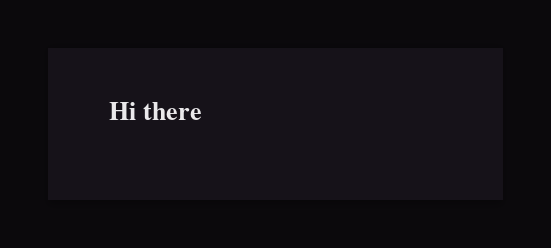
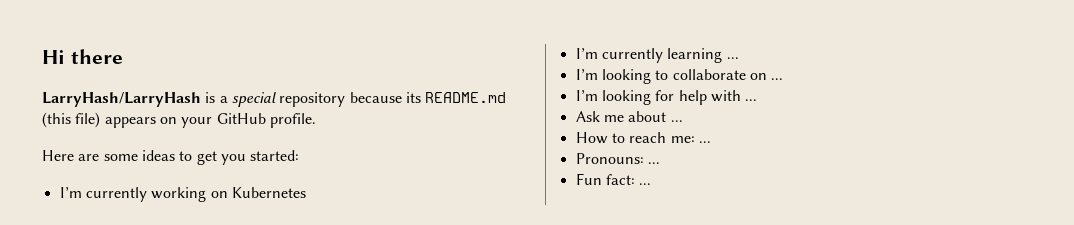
(203, 111) none -> [42,92,507,107] [42,112,316,128] [42,150,300,165] [59,187,306,202] [575,48,739,63] [575,69,784,84] [575,90,758,105] [575,111,683,122] [575,132,711,144] [575,153,660,164] [575,173,652,185] // LarryHash/LarryHash is a special repository because its README.md (this file) appears on your GitHub profile. // Here are some ideas to get you started: // I’m currently working on Kubernetes // I’m currently learning ... // I’m looking to collaborate on ... // I’m looking for help with ... // Ask me about ... // How to reach me: ... // Pronouns: ... // Fun fact: ...

